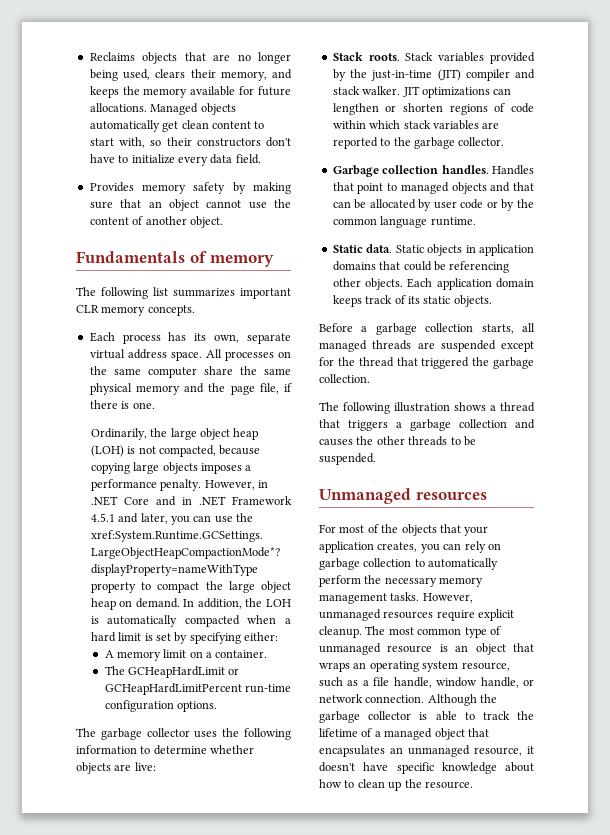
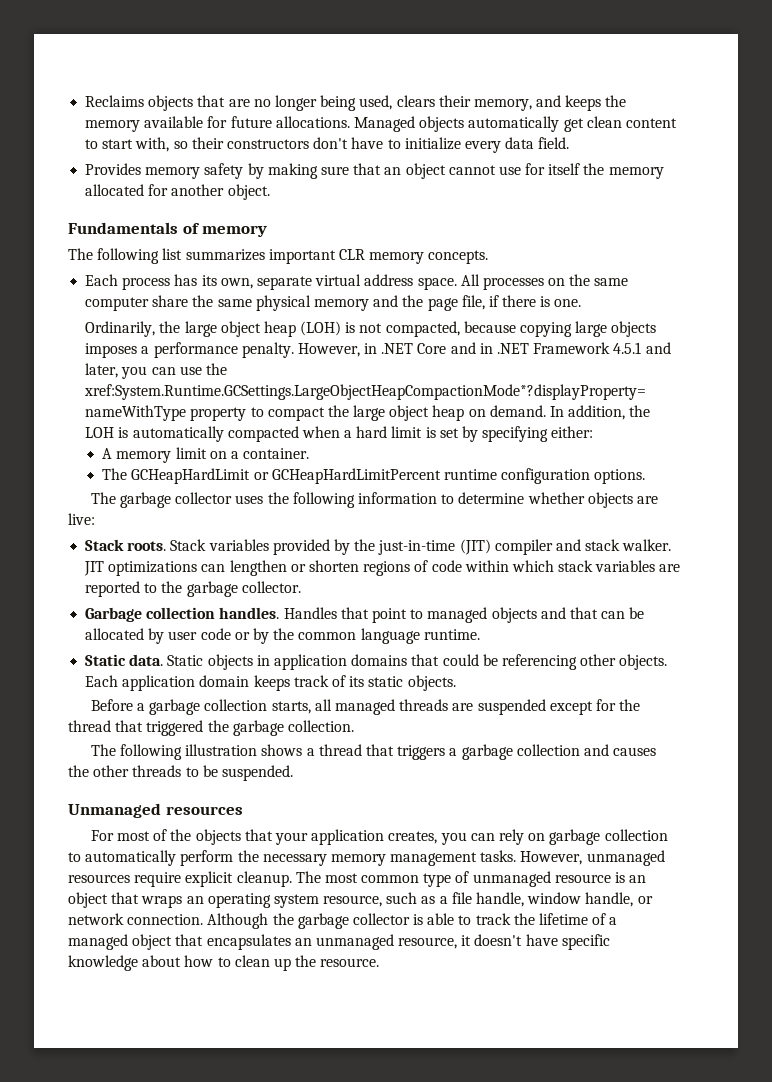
[274,199,291,208] [89,216,144,225] the content of -> [525,163,664,179] [85,184,169,196] for itself the memory allocated for
[245,684,291,693] run-time -> [443,469,497,480] runtime

